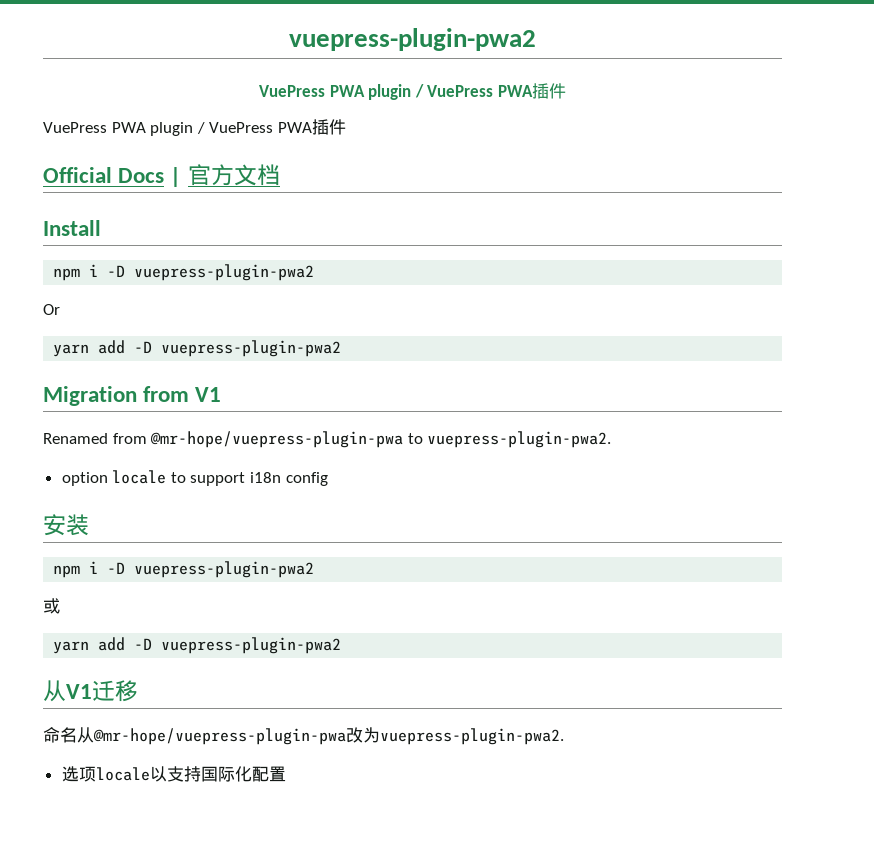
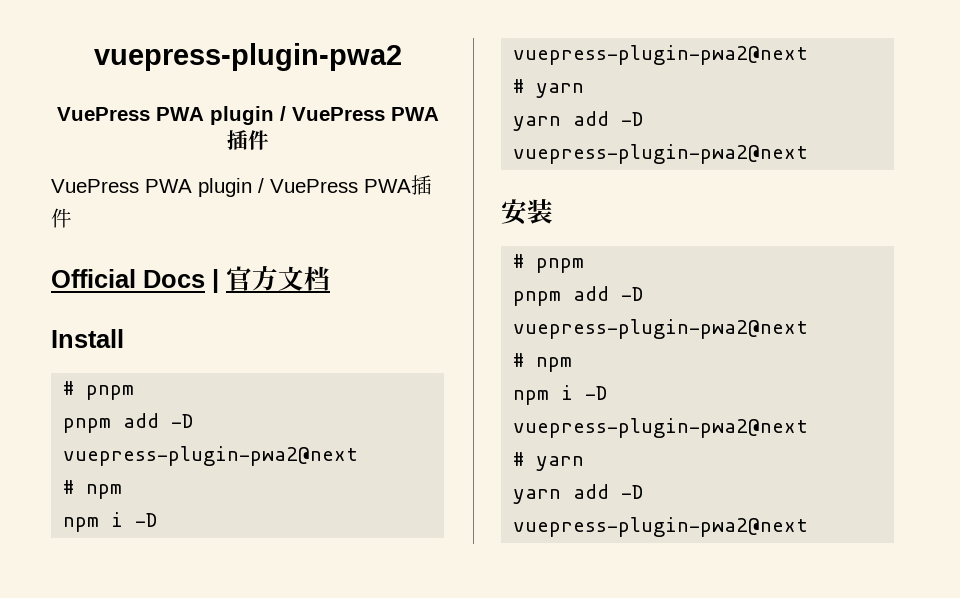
[53,264,315,281] [43,304,60,315] [53,340,342,357] [43,386,222,406] [43,431,612,448] [61,470,328,486] [43,514,89,536] [53,561,315,578] [43,598,60,614] [53,637,342,654] [43,680,138,702] [43,727,564,745] [61,766,286,782] // npm i -D vuepress-plugin-pwa2 // Or // yarn add -D vuepress-plugin-pwa2 // Migration from V1 // Renamed from @mr-hope/vuepress-plugin-pwa to vuepress-plugin-pwa2. // option locale to support i18n config // 安装 // npm i -D vuepress-plugin-pwa2 // 或 // yarn add -D vuepress-plugin-pwa2 // 从V1迁移 // 命名从@mr-hope/vuepress-plugin-pwa改为vuepress-plugin-pwa2. // 选项locale以支持国际化配置 -> [63,381,135,400] [63,413,194,433] [63,446,359,466] [63,480,123,499] [63,512,158,532] [513,45,809,65] [513,79,585,98] [513,111,644,131] [513,144,809,164] [501,199,553,225] [513,254,585,273] [513,286,644,306] [513,319,809,339] [513,353,573,372] [513,385,608,405] [513,418,809,438] [513,452,585,471] [513,484,644,504] [513,517,809,537] // # pnpm // pnpm add -D vuepress-plugin-pwa2@next // # npm // npm i -D vuepress-plugin-pwa2@next // # yarn // yarn add -D vuepress-plugin-pwa2@next // 安装 // # pnpm // pnpm add -D vuepress-plugin-pwa2@next // # npm // npm i -D vuepress-plugin-pwa2@next // # yarn // yarn add -D vuepress-plugin-pwa2@next

